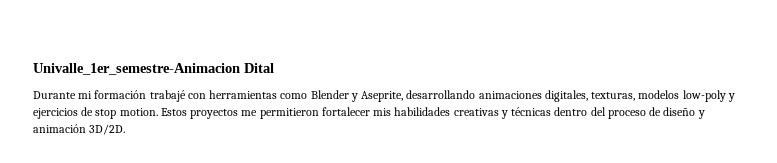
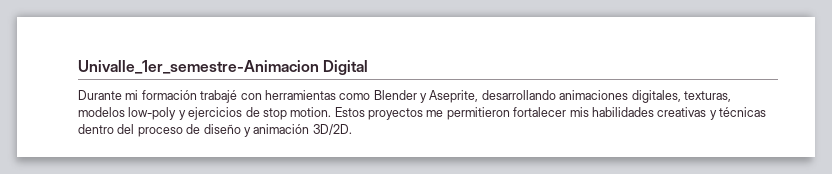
[244,63,274,73] Dital -> [323,60,369,75] Digital

